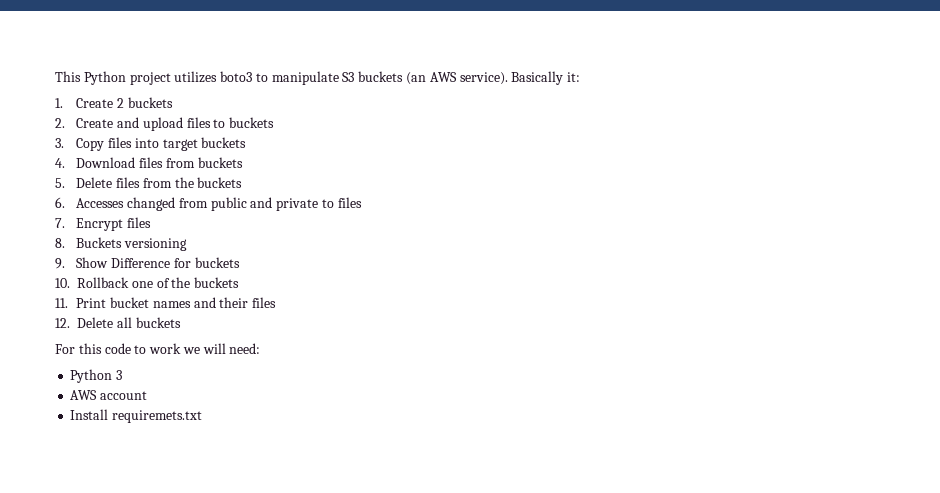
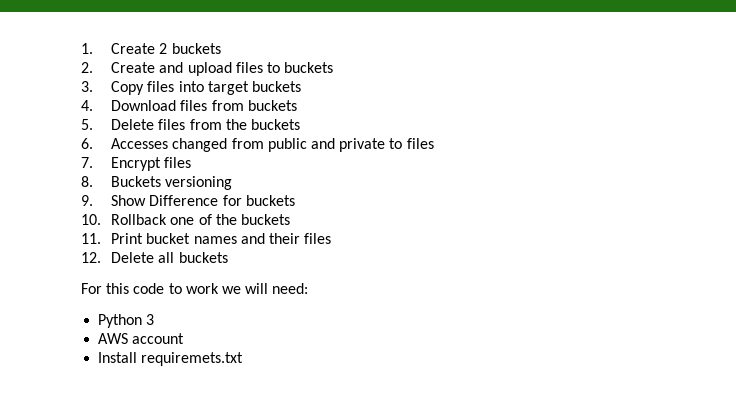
[55,71,581,85] This Python project utilizes boto3 to manipulate S3 buckets (an AWS service). Basically it: // -> (81, 48) none

